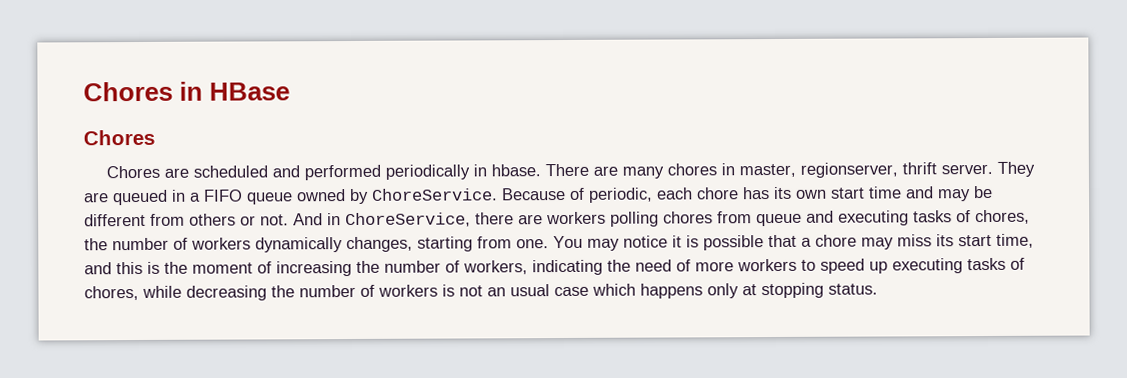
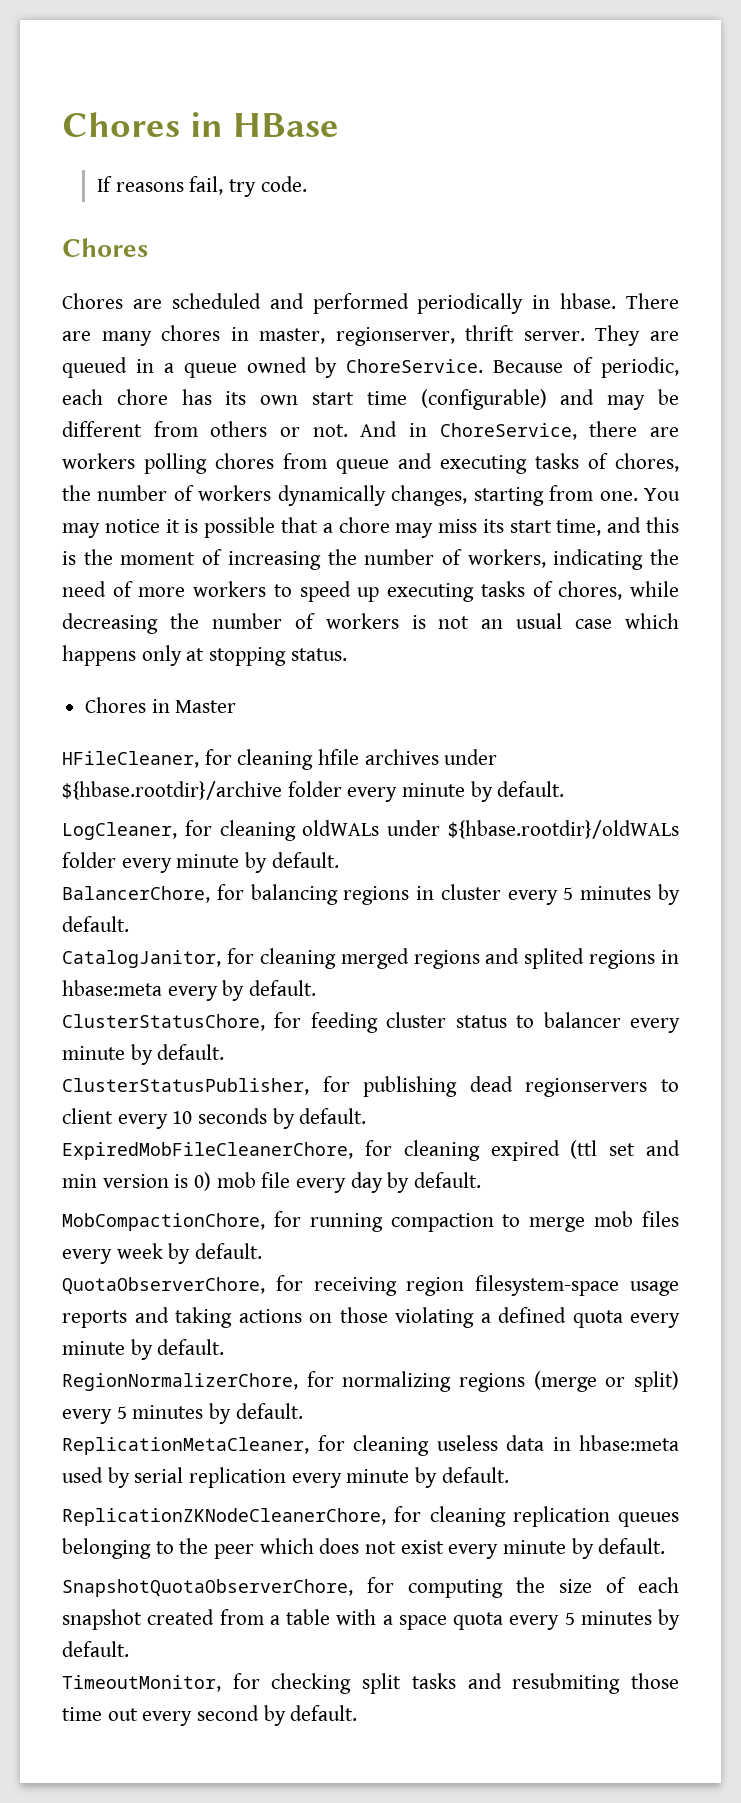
(291, 91) none -> [96,176,307,197] // If reasons fail, try code.
[203,189,243,202] FIFO -> (174, 368) none
(902, 192) none -> [420,389,547,410] (configurable)
(878, 289) none -> [85,697,237,713] [62,749,498,770] [62,781,565,802] [62,820,679,841] [62,852,339,873] [62,884,680,905] [62,916,129,932] [62,948,679,969] [62,980,317,1001] [62,1012,681,1033] [62,1044,225,1065] [62,1076,680,1097] [62,1108,367,1129] [62,1140,680,1161] [62,1172,482,1193] [62,1211,679,1232] [62,1243,263,1264] [62,1275,679,1296] [62,1307,680,1328] [62,1339,225,1360] [62,1371,679,1392] [62,1403,303,1424] [62,1435,679,1456] [62,1467,509,1488] [62,1506,679,1527] [62,1538,666,1559] [62,1577,679,1598] [62,1609,680,1630] [62,1641,129,1657] [62,1673,679,1694] [62,1705,358,1726] // Chores in Master // HFileCleaner, for cleaning hfile archives under ${hbase.rootdir}/archive folder every minute by default. // LogCleaner, for cleaning oldWALs under ${hbase.rootdir}/oldWALs folder every minute by default. // BalancerChore, for balancing regions in cluster every 5 minutes by default. // CatalogJanitor, for cleaning merged regions and splited regions in hbase:meta every by default. // ClusterStatusChore, for feeding cluster status to balancer every minute by default. // ClusterStatusPublisher, for publishing dead regionservers to client every 10 seconds by default. // ExpiredMobFileCleanerChore, for cleaning expired (ttl set and min version is 0) mob file every day by default. // MobCompactionChore, for running compaction to merge mob files every week by default. // QuotaObserverChore, for receiving region filesystem-space usage reports and taking actions on those violating a defined quota every minute by default. // RegionNormalizerChore, for normalizing regions (merge or split) every 5 minutes by default. // ReplicationMetaCleaner, for cleaning useless data in hbase:meta used by serial replication every minute by default. // ReplicationZKNodeCleanerChore, for cleaning replication queues belonging to the peer which does not exist every minute by default. // SnapshotQuotaObserverChore, for computing the size of each snapshot created from a table with a space quota every 5 minutes by default. // TimeoutMonitor, for checking split tasks and resubmiting those time out every second by default.

